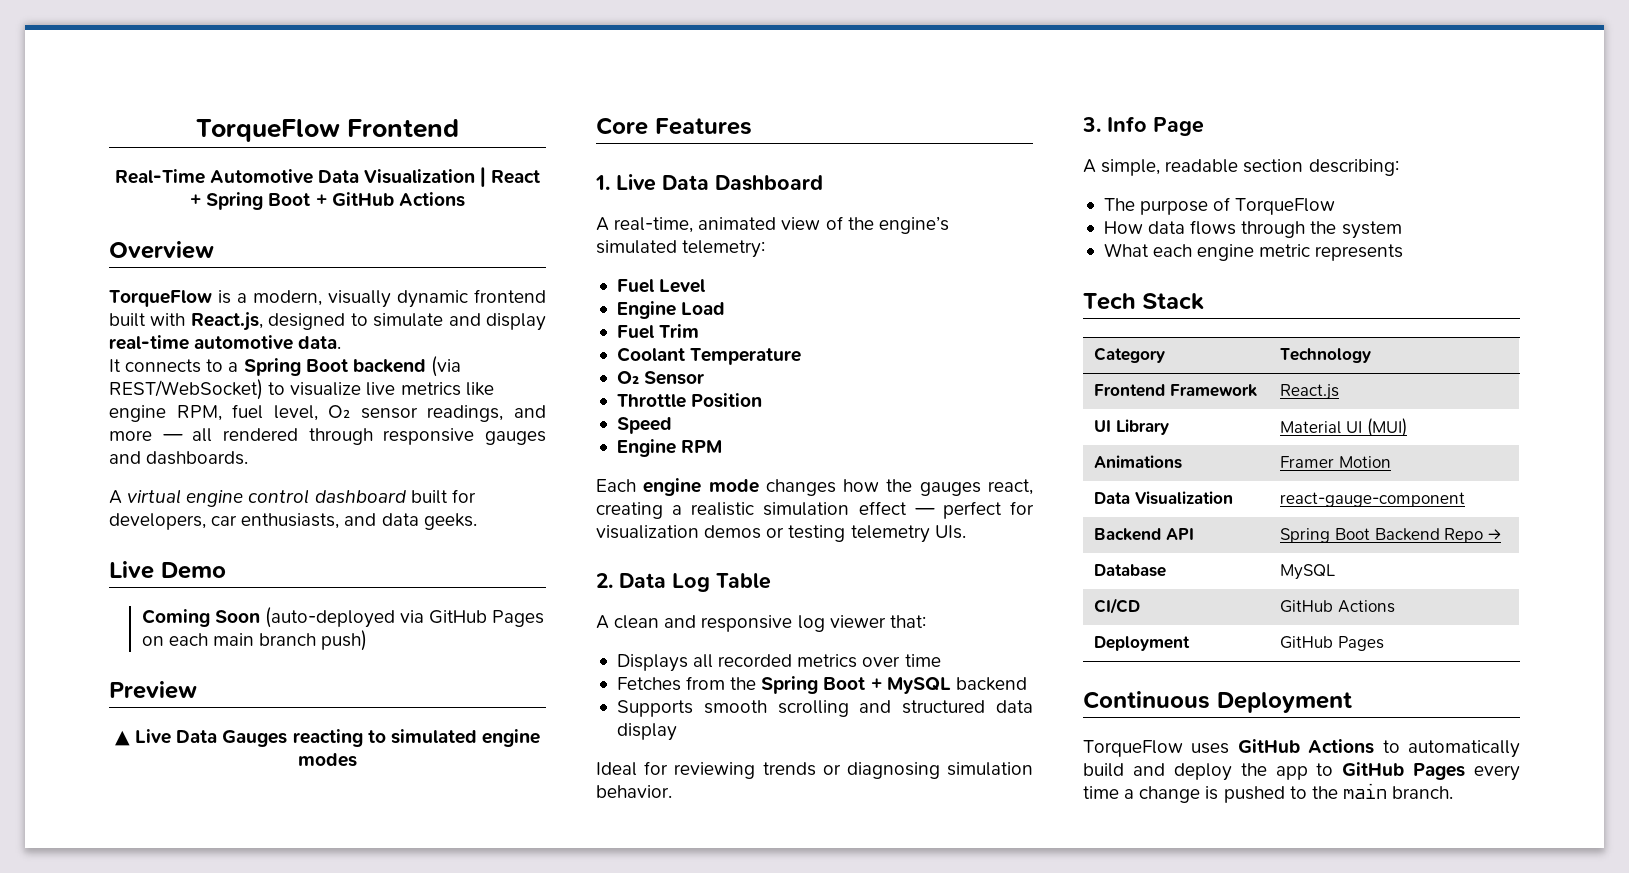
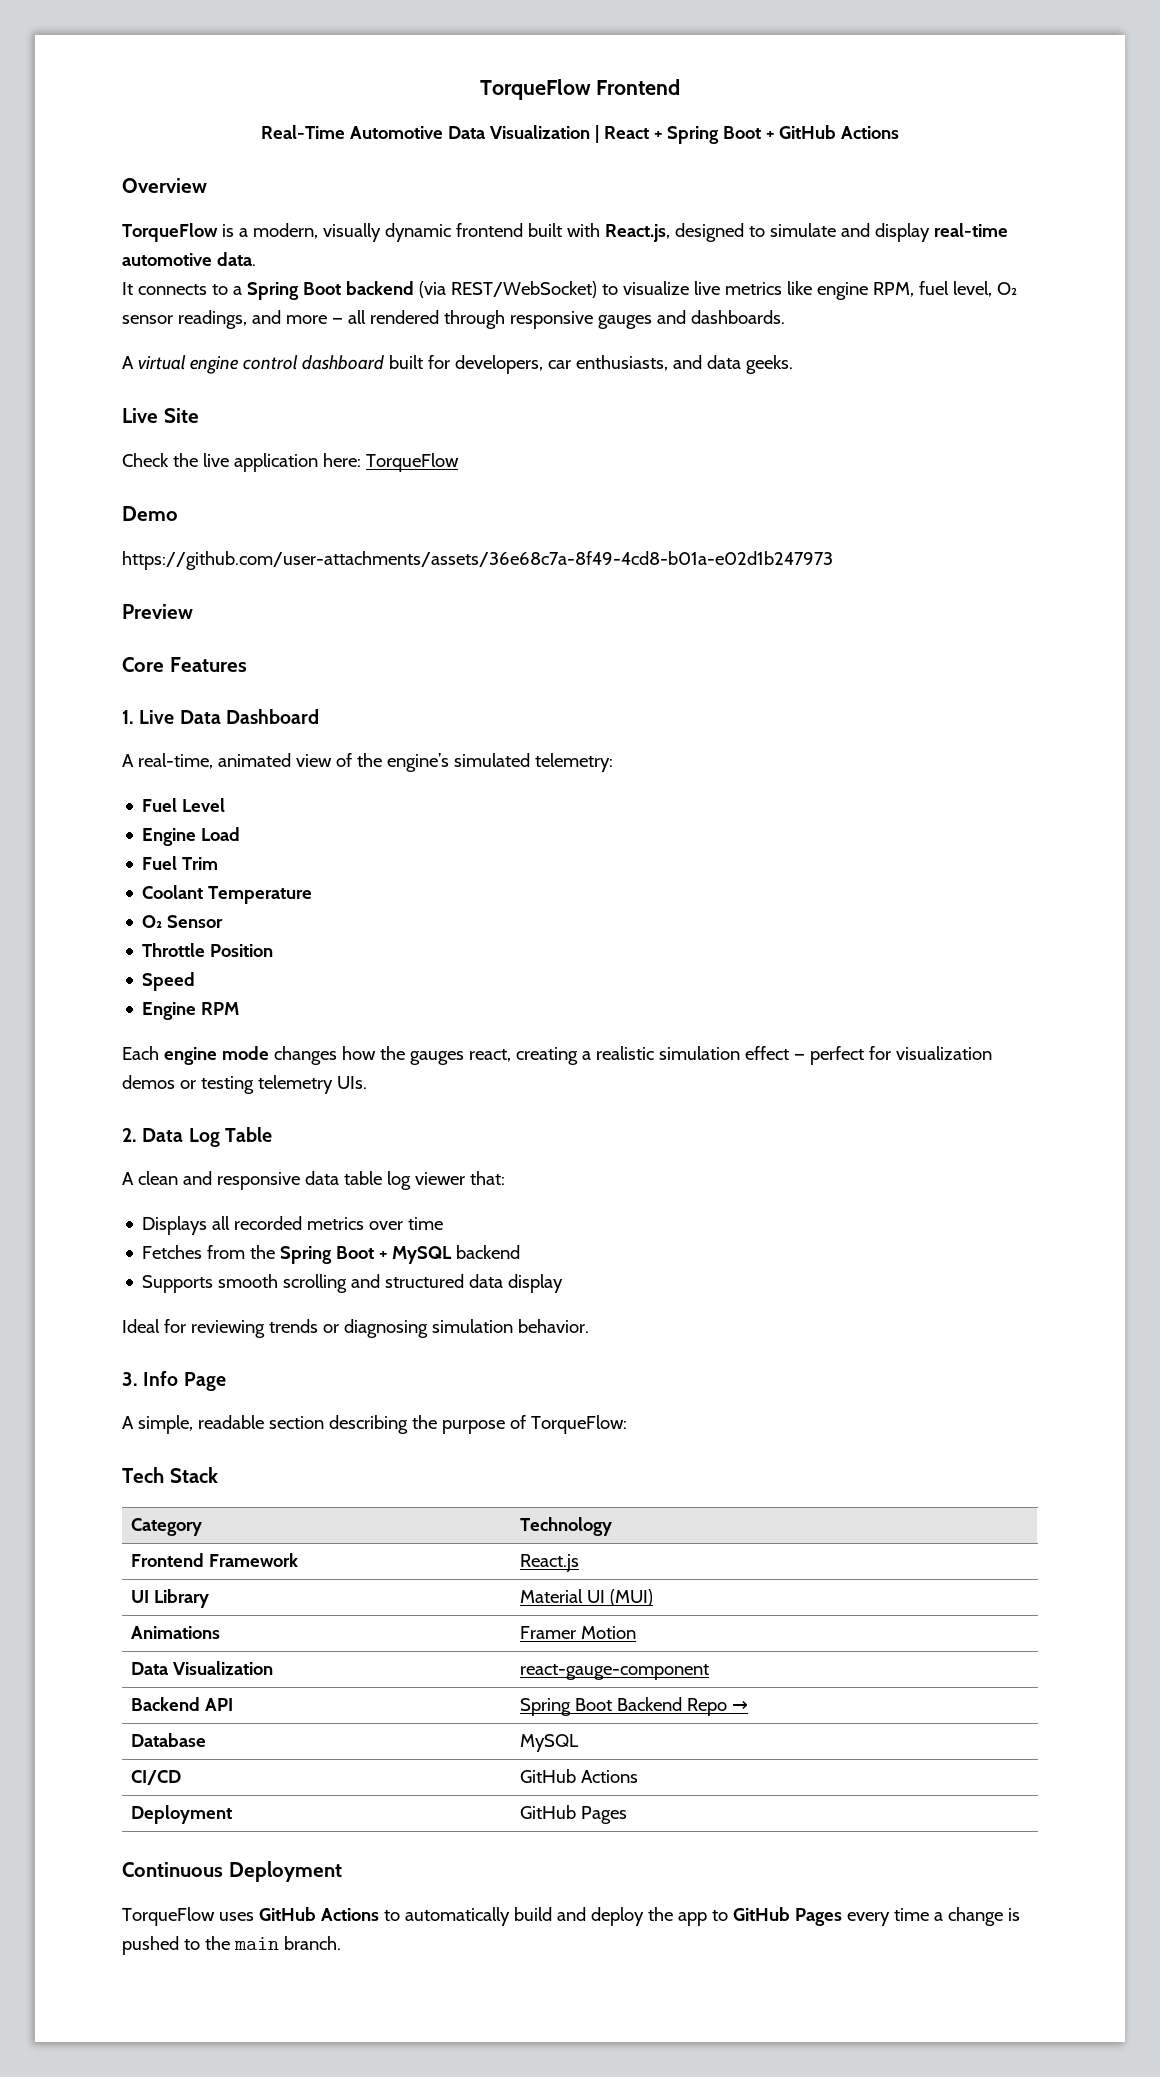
[161,562,226,579] [141,607,545,628] [141,630,368,651] [109,681,197,699] [115,729,540,747] [298,753,357,767] Demo // Coming Soon (auto-deployed via GitHub Pages on each main branch push) // Preview // ▲ Live Data Gauges reacting to simulated engine modes -> [163,408,199,423] [122,453,459,472] [122,506,178,521] [122,551,833,570] [122,604,193,619] Site // Check the live application here: TorqueFlow // Demo // https://github.com/user-attachments/assets/36e68c7a-8f49-4cd8-b01a-e02d1b247973 // Preview
(793, 623) none -> [304,1171,382,1185] data table
[1308,159,1399,176] [1103,197,1336,215] [1103,220,1402,239] [1103,243,1404,261] describing: // The purpose of TorqueFlow // How data flows through the system // What each engine metric represents -> [328,1415,627,1434] describing the purpose of TorqueFlow:

